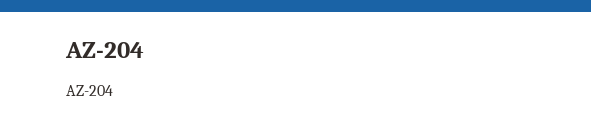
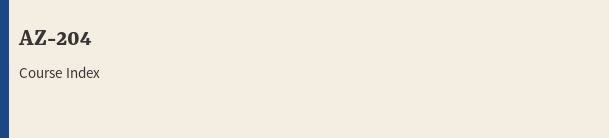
[66,85,113,96] AZ-204 -> [19,66,100,78] Course Index

